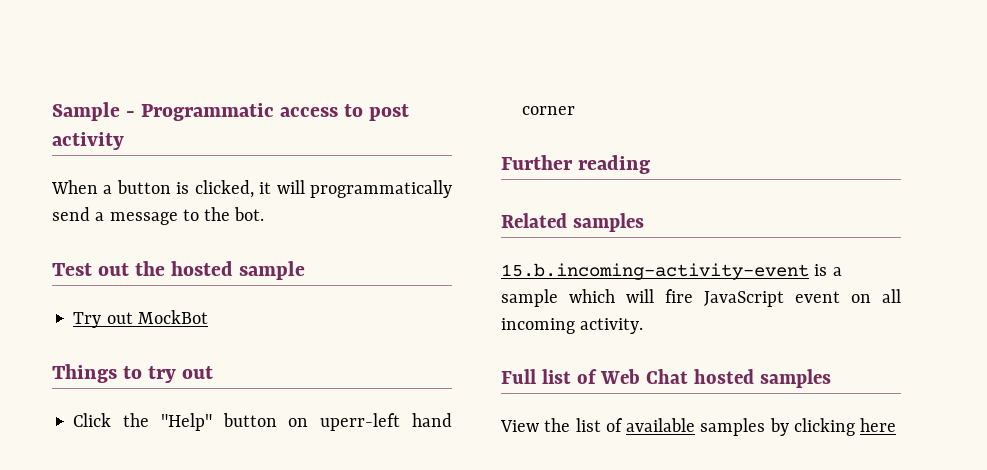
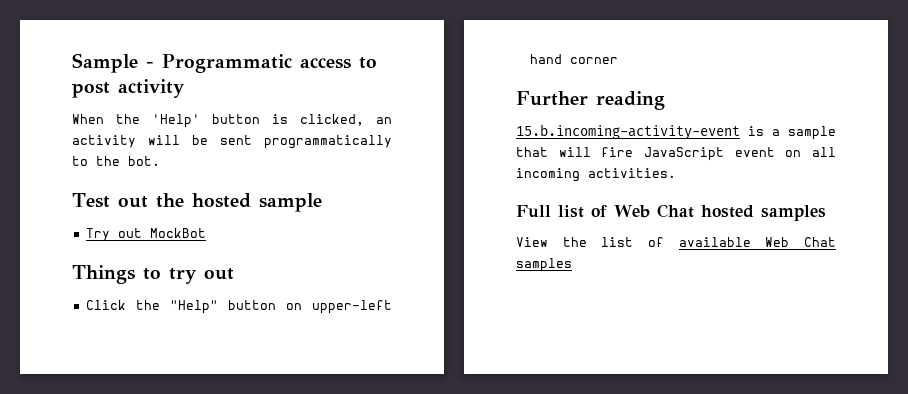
[103,185,113,194] a -> [116,114,200,128] the 'Help'
[259,180,452,198] [52,207,178,225] it will programmatically send a message -> [376,117,392,124] [72,135,392,149] an activity will be sent programmatically
[320,413,401,431] uperr-left -> [312,300,392,314] upper-left
[501,213,644,232] // Related samples -> (665, 100) none
[569,289,615,303] which -> [516,147,548,157] that
[580,318,644,334] activity. -> [588,168,676,178] activities.
[700,418,897,436] samples by clicking here -> [765,237,836,247] [516,258,572,272] Web Chat samples

